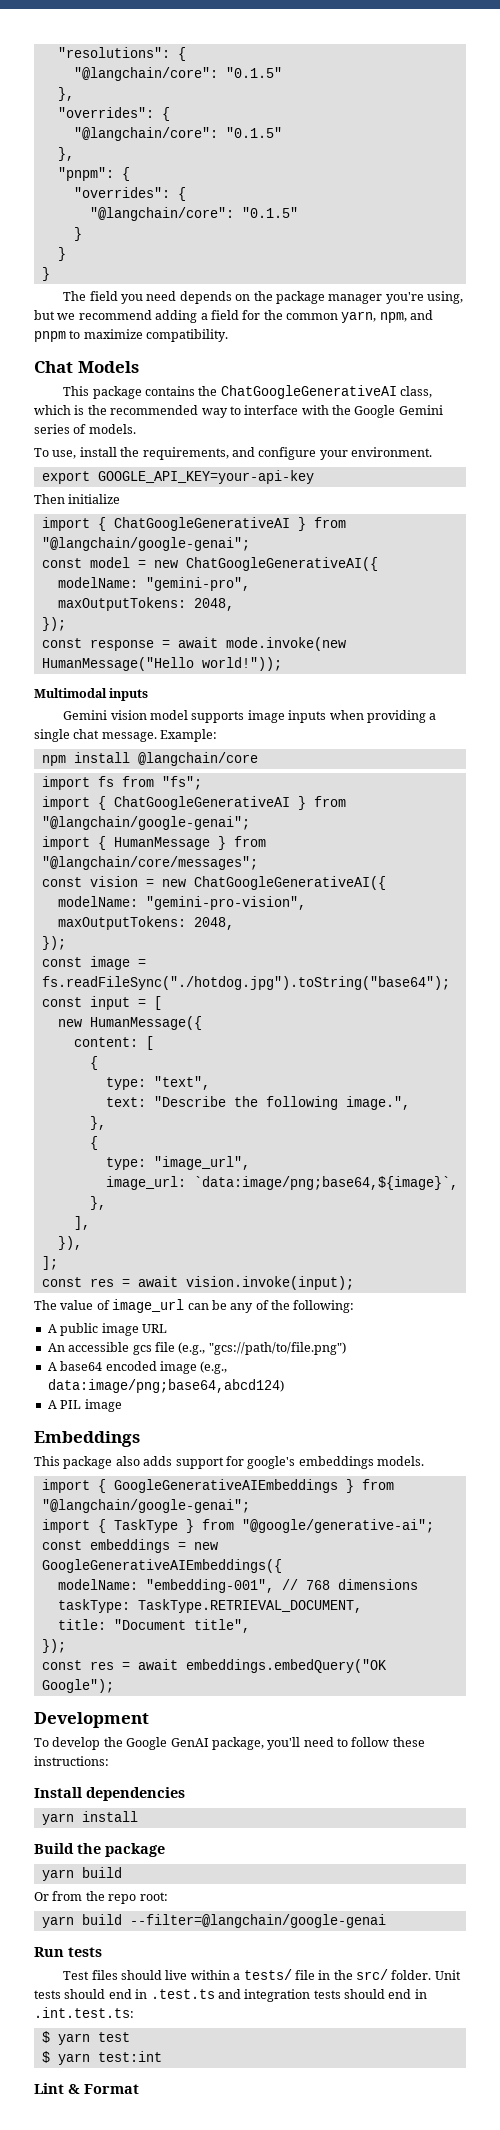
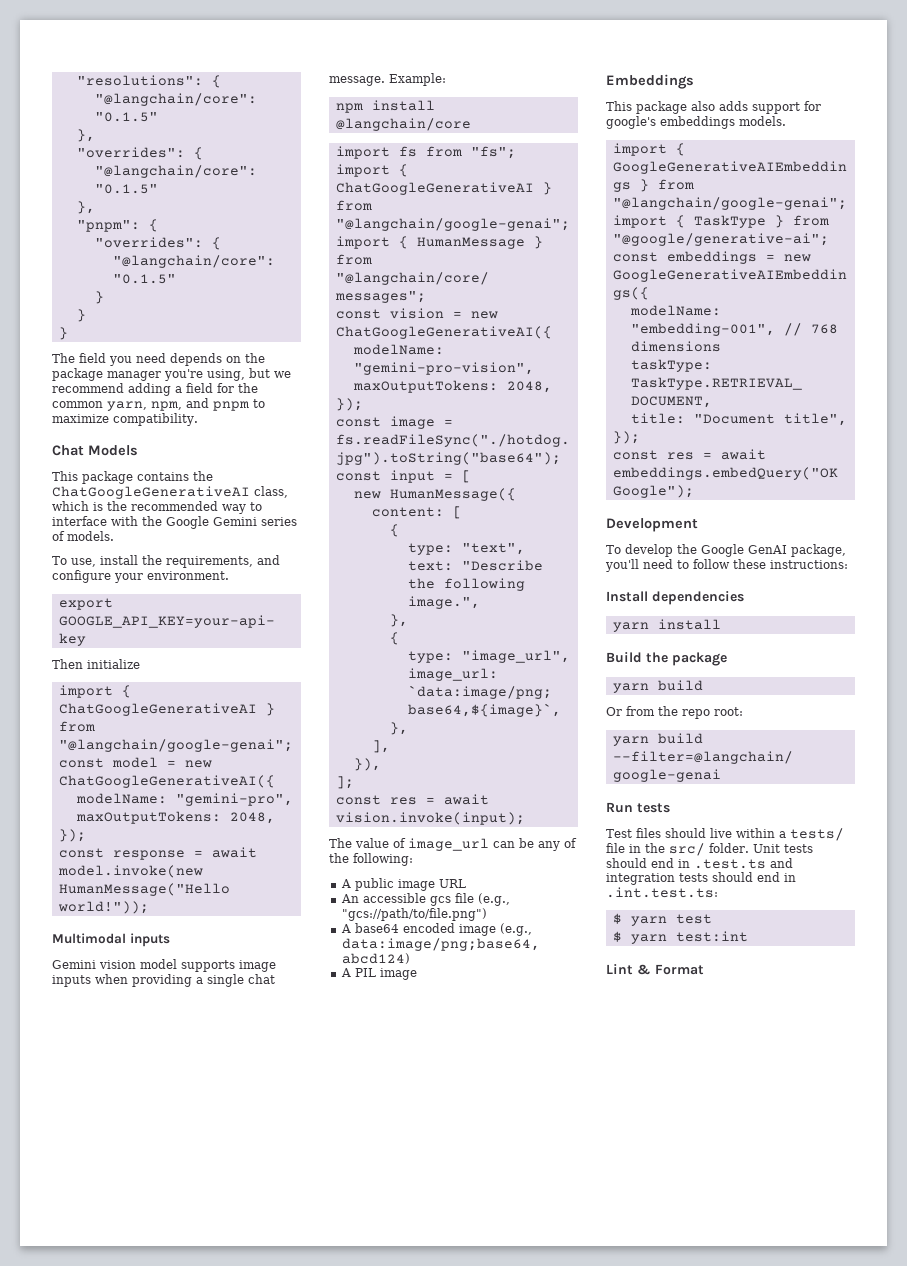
[225,637,346,651] mode.invoke(new -> [57,865,203,878] model.invoke(new

